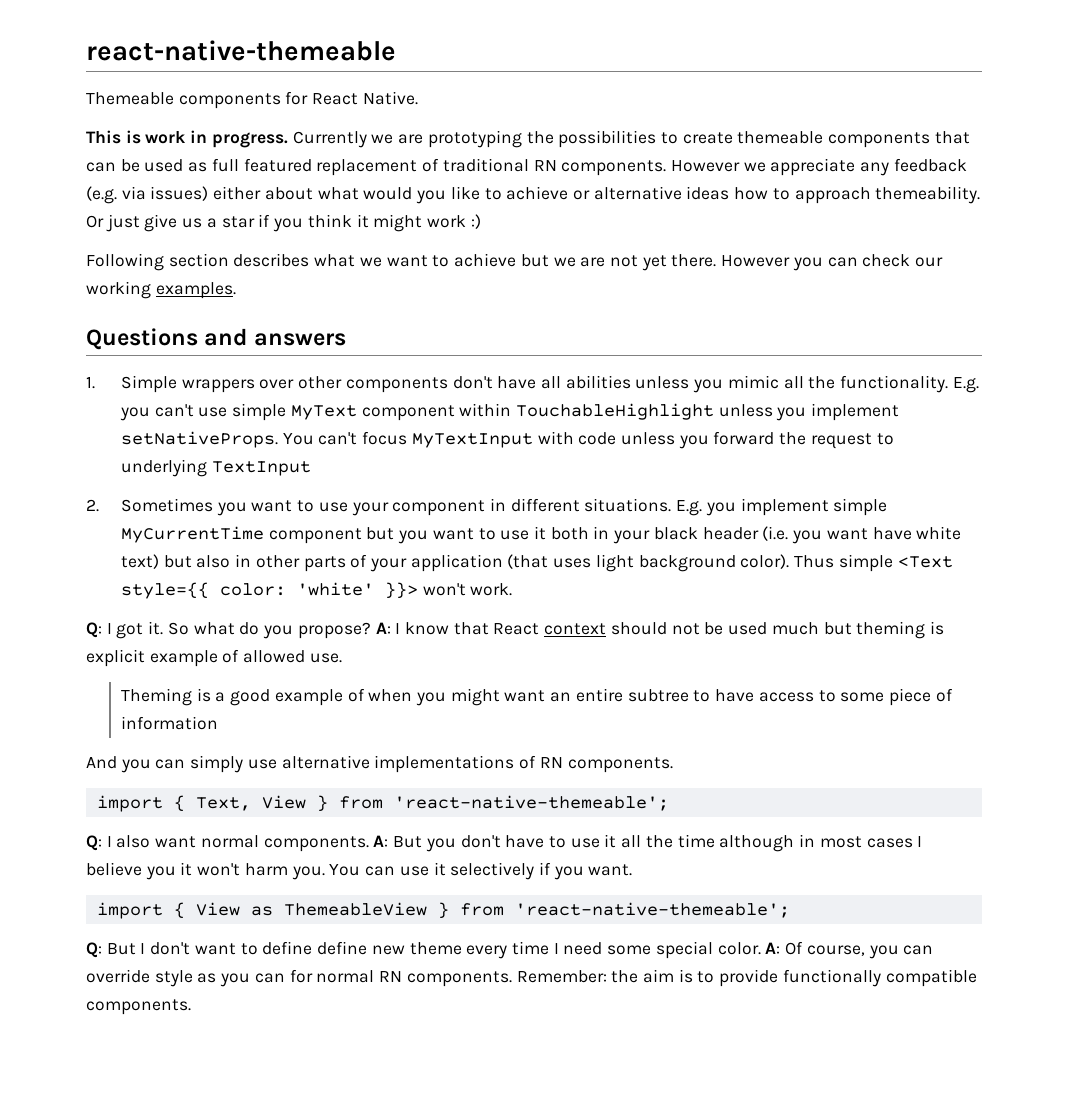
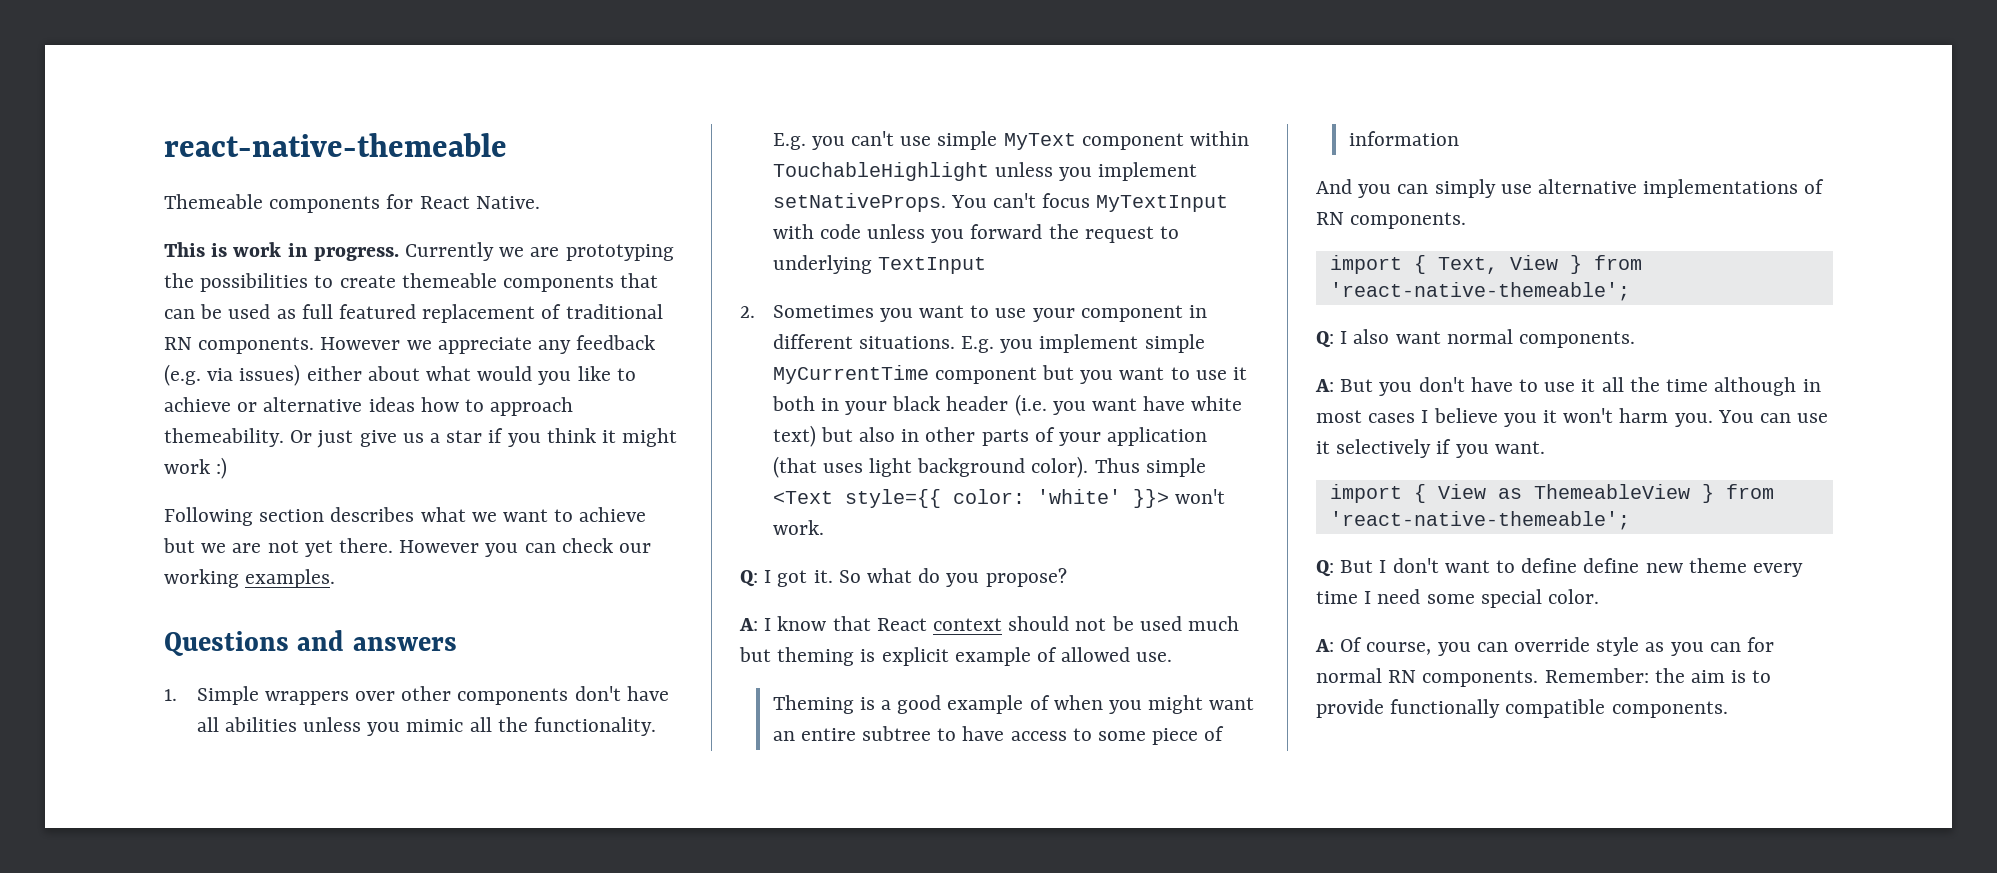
(371, 630) none -> (1067, 577) //
(369, 844) none -> (1636, 339) //
(761, 948) none -> (1600, 596) //

